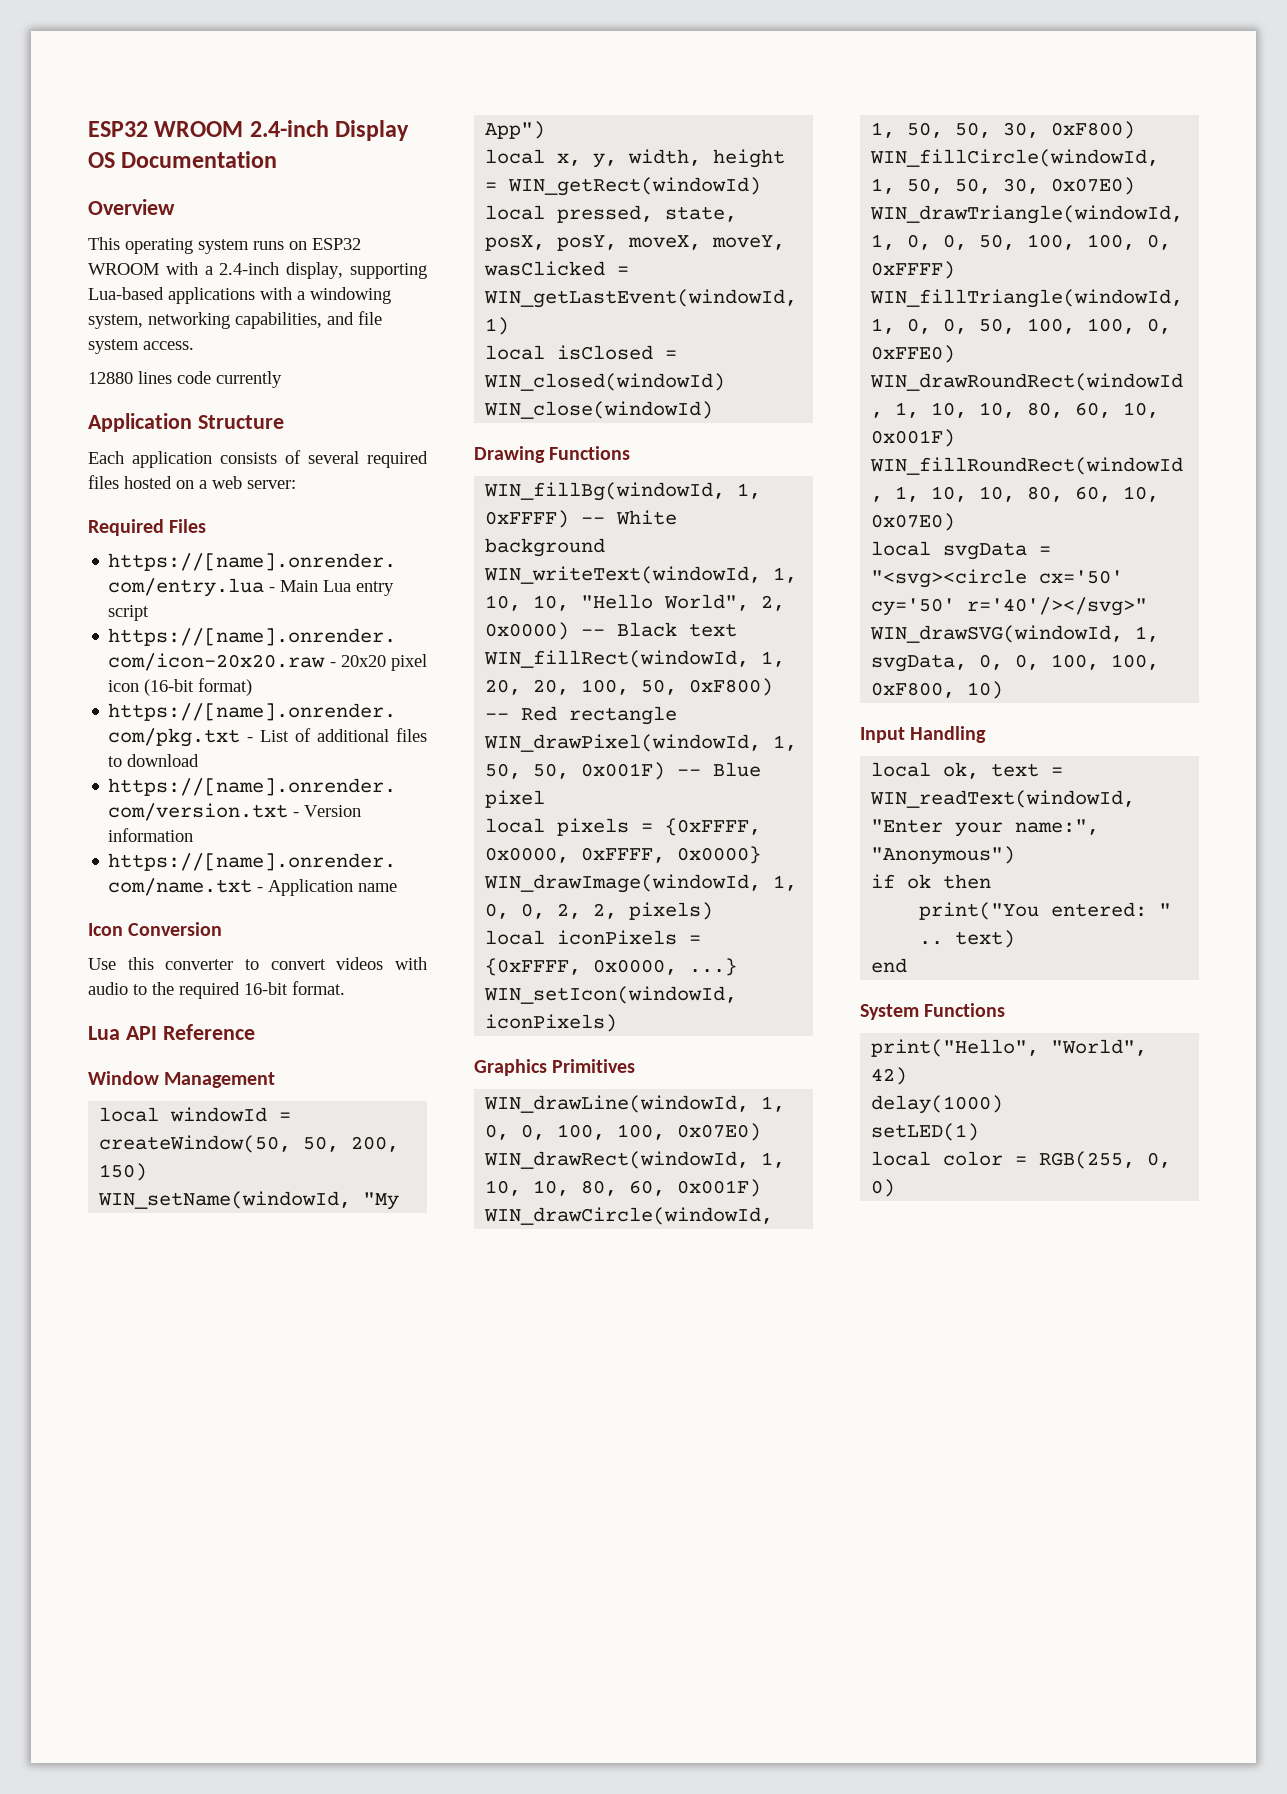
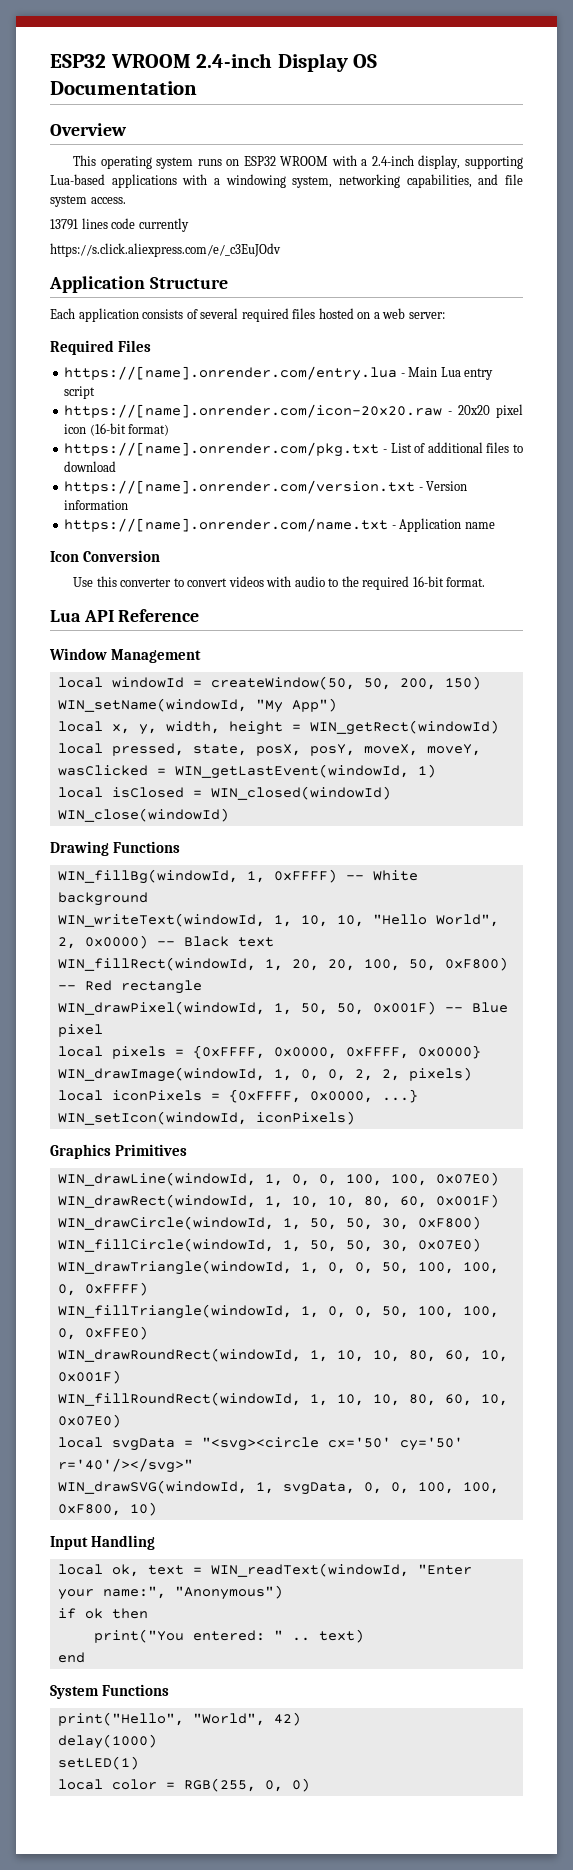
[88,372,133,384] 12880 -> [50,219,78,230] 13791
(282, 379) none -> [50,243,281,257] // https://s.click.aliexpress.com/e/_c3EuJOdv

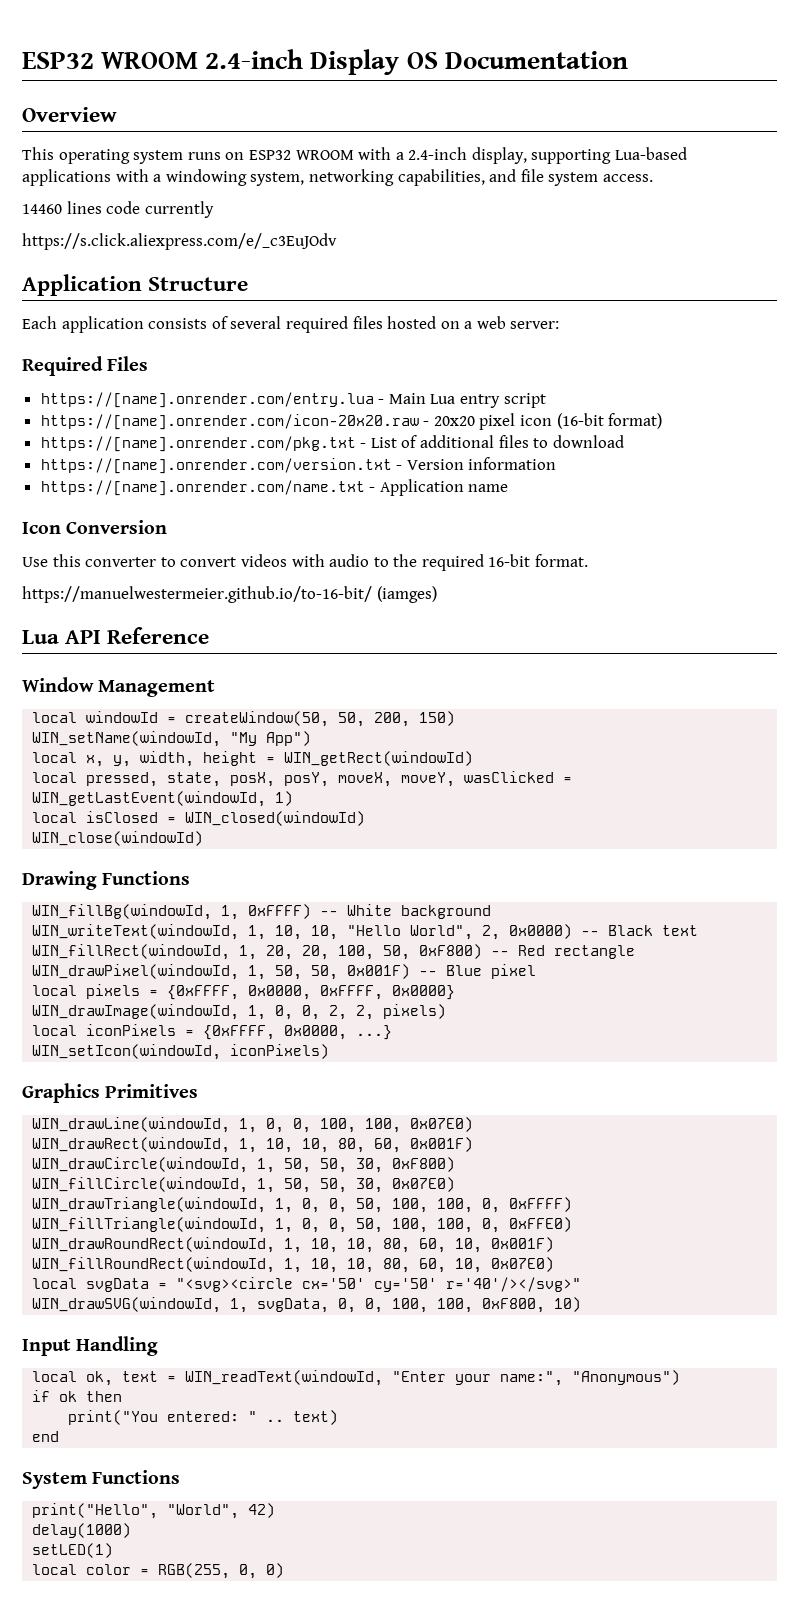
[50,219,78,230] 13791 -> [22,204,62,214] 14460
(486, 582) none -> [22,586,437,603] // https://manuelwestermeier.github.io/to-16-bit/ (iamges)

